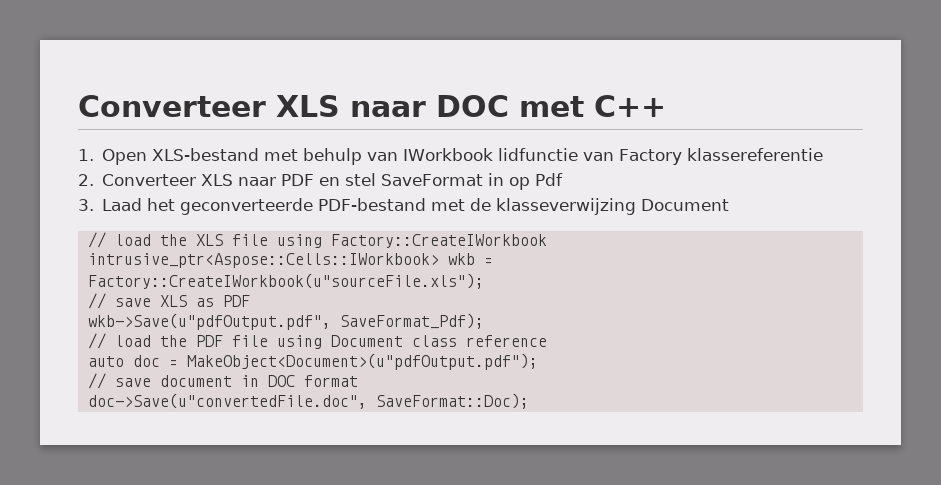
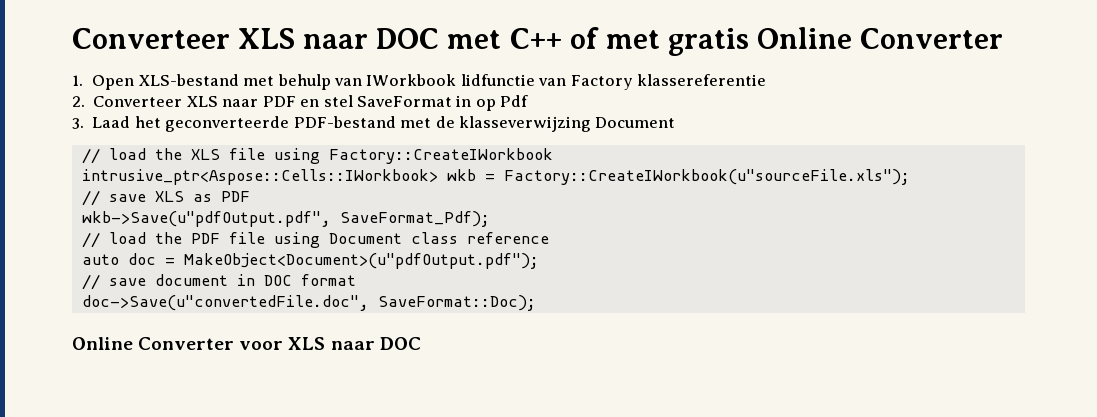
(666, 106) none -> [569,27,1004,56] of met gratis Online Converter
(529, 401) none -> [72,337,421,350] // Online Converter voor XLS naar DOC

